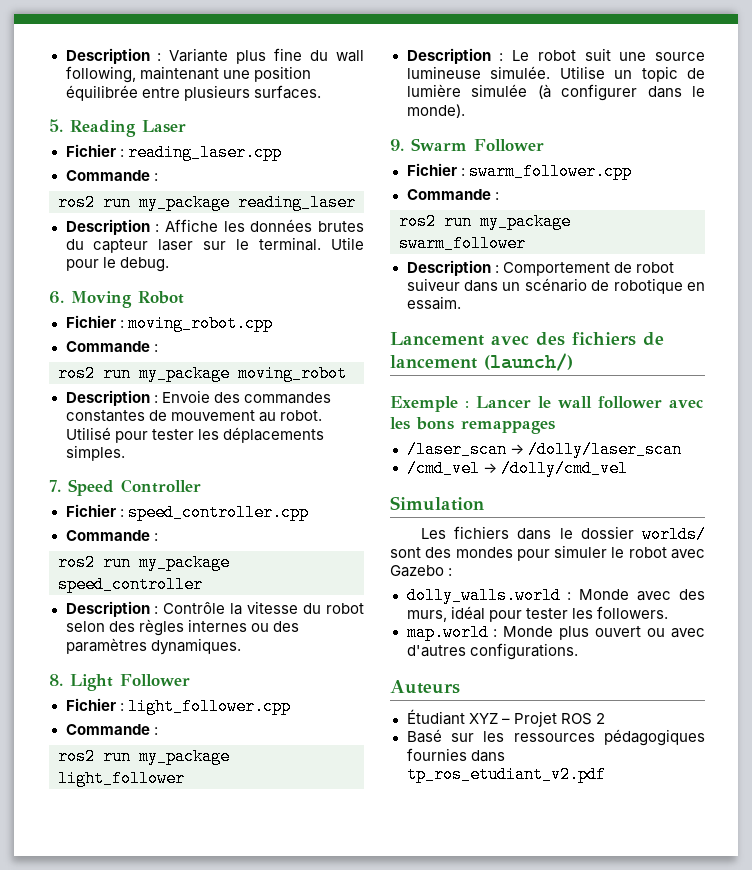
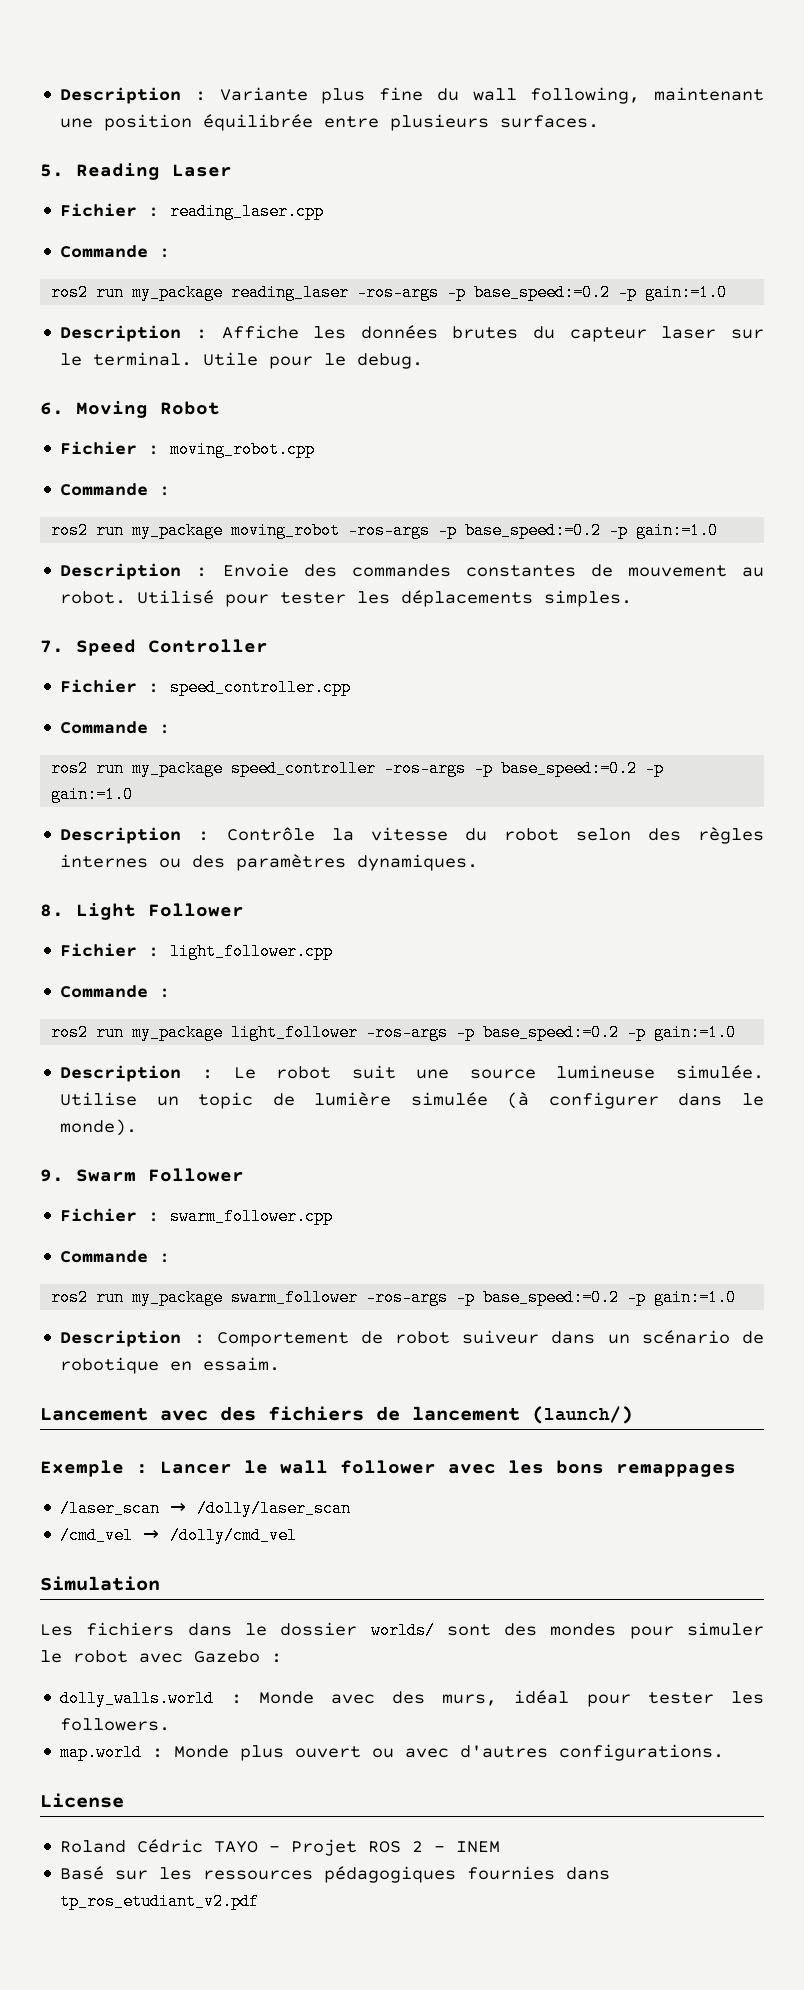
(356, 202) none -> [357,284,728,301] -ros-args -p base_speed:=0.2 -p gain:=1.0
(347, 373) none -> [348,522,719,539] -ros-args -p base_speed:=0.2 -p gain:=1.0
(203, 584) none -> [384,760,665,777] [51,786,134,803] -ros-args -p base_speed:=0.2 -p gain:=1.0
(185, 778) none -> [366,1024,737,1041] -ros-args -p base_speed:=0.2 -p gain:=1.0
(526, 243) none -> [366,1289,737,1306] -ros-args -p base_speed:=0.2 -p gain:=1.0
[390,680,460,694] [406,709,498,725] Auteurs // Étudiant XYZ -> [40,1793,124,1808] [60,1839,259,1853] License // Roland Cédric TAYO
(605, 718) none -> [434,1841,501,1853] - INEM

